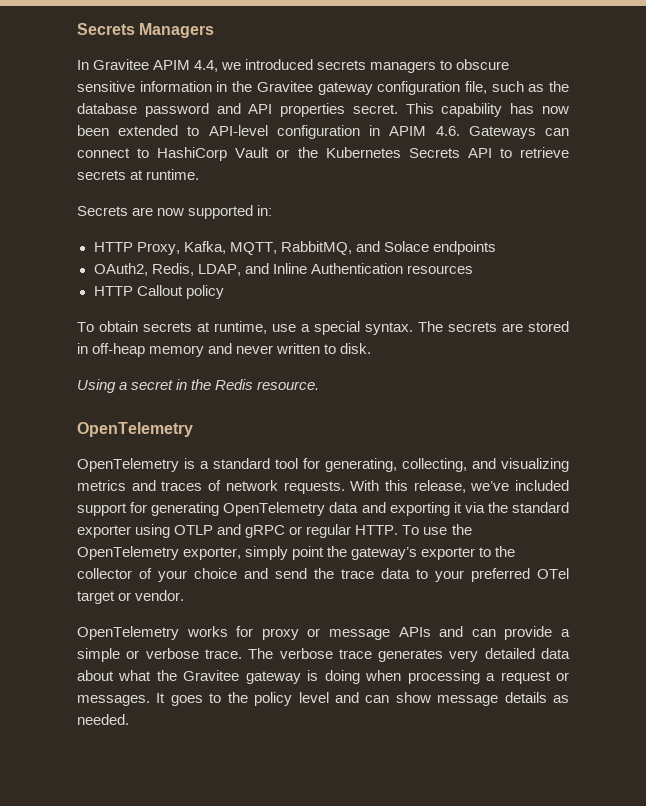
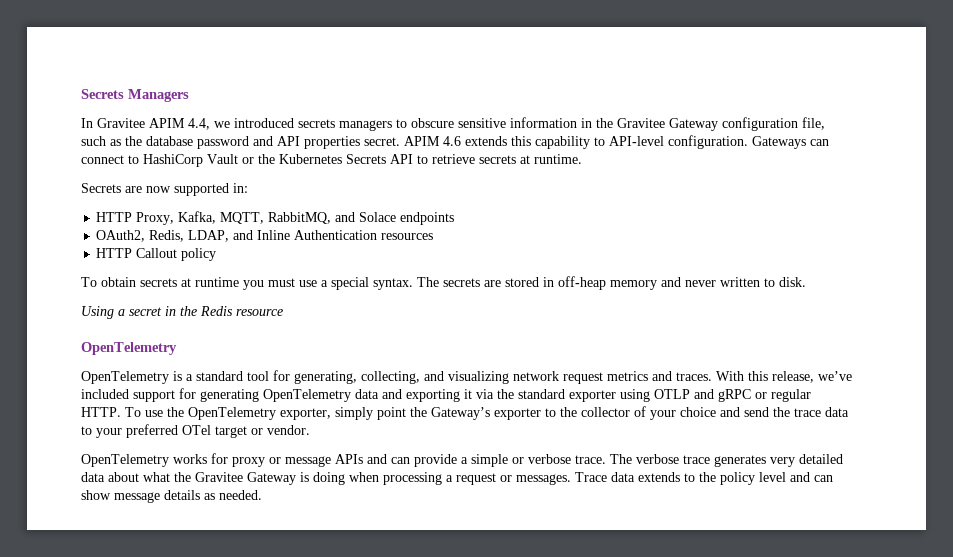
[317,82,373,95] gateway -> [669,118,718,131] Gateway
[405,103,569,117] [77,125,460,139] This capability has now been extended to API-level configuration in APIM 4.6. -> [404,135,748,149] APIM 4.6 extends this capability to API-level configuration.
[214,321,267,334] runtime, -> [195,277,295,290] runtime you must
[257,381,320,390] resource. -> [236,309,283,316] resource
[77,480,345,494] metrics and traces of network requests. -> [513,371,712,384] network request metrics and traces.
[351,547,418,560] gateway’s -> [431,407,490,420] Gateway’s
[245,671,301,684] gateway -> [247,472,296,485] Gateway
[156,693,203,706] It goes -> [575,472,680,482] Trace data extends

